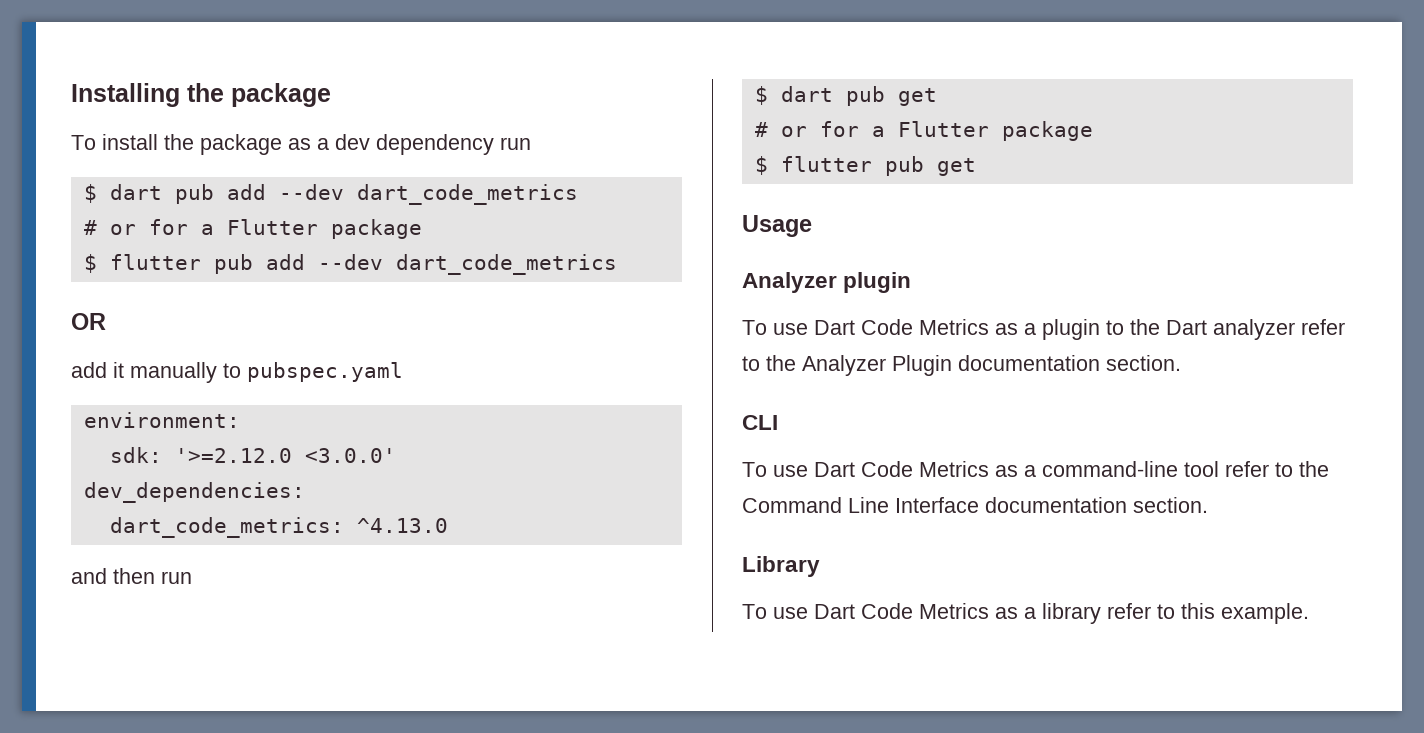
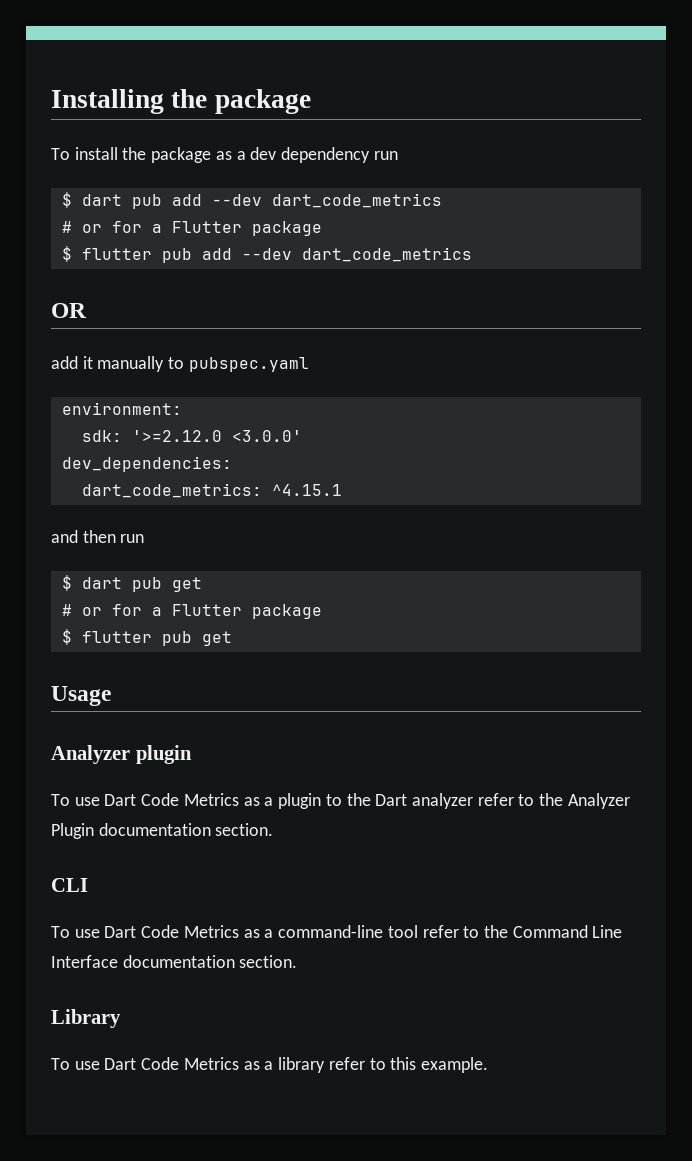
[356,518,448,533] ^4.13.0 -> [271,484,342,496] ^4.15.1

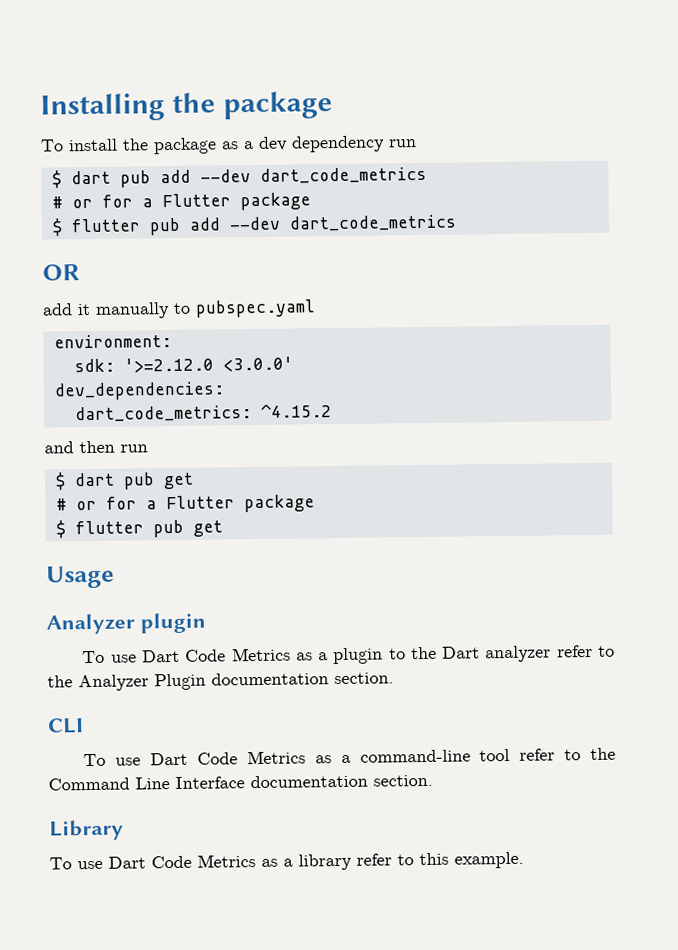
[271,484,342,496] ^4.15.1 -> [260,403,332,418] ^4.15.2

